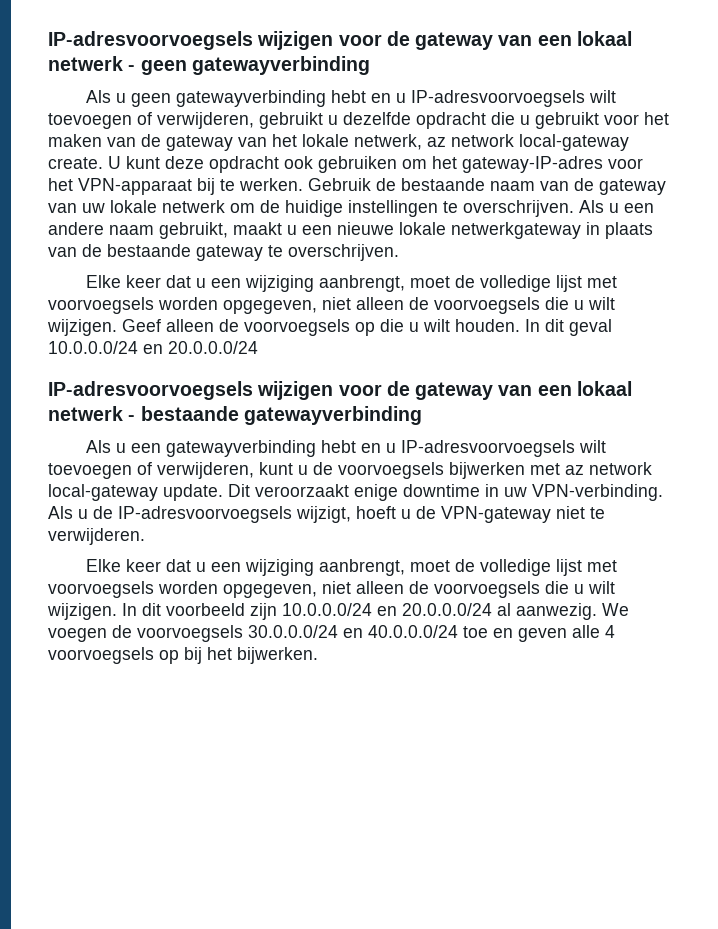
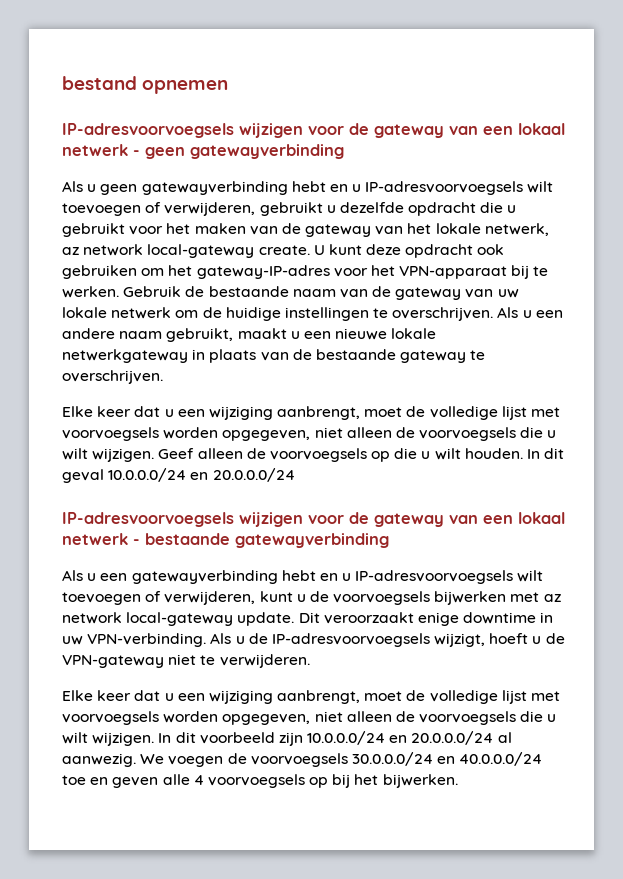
(48, 40) none -> [62,76,229,94] bestand opnemen //

